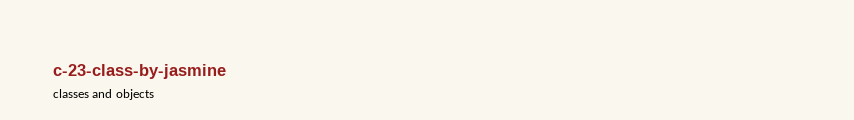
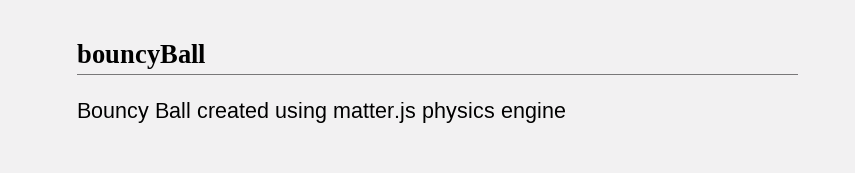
[53,64,226,79] [53,89,154,100] c-23-class-by-jasmine // classes and objects -> [77,44,205,69] [77,102,566,123] bouncyBall // Bouncy Ball created using matter.js physics engine

